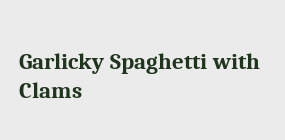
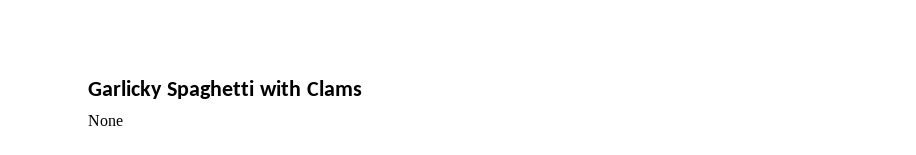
(82, 90) none -> [88,115,123,126] // None

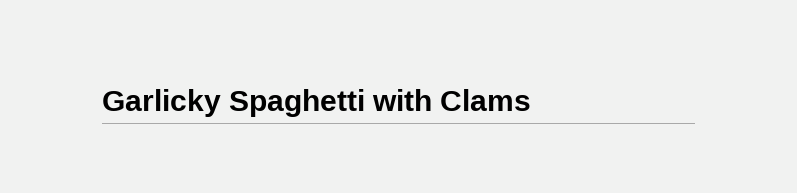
[88,115,123,126] // None -> (532, 100) none

